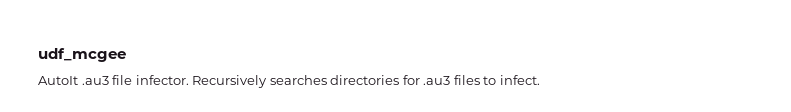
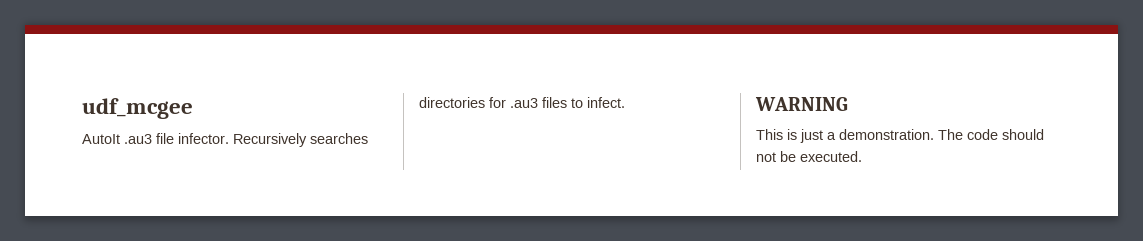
(540, 80) none -> [755,97,848,111] [756,129,1044,143] [756,151,862,162] // WARNING // This is just a demonstration. The code should not be executed.

